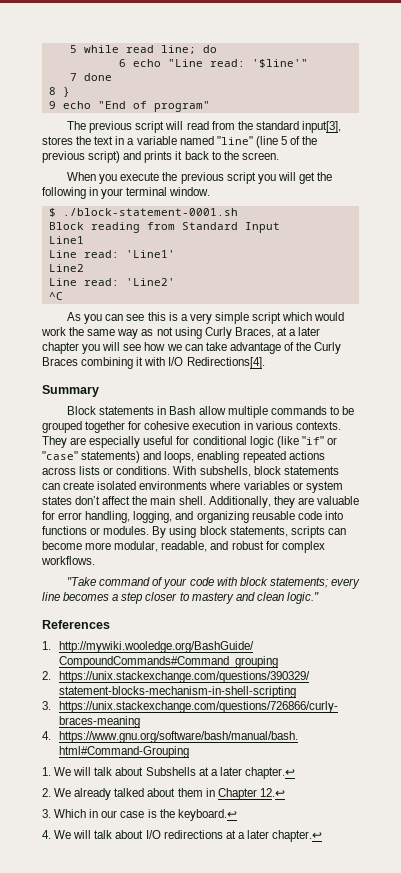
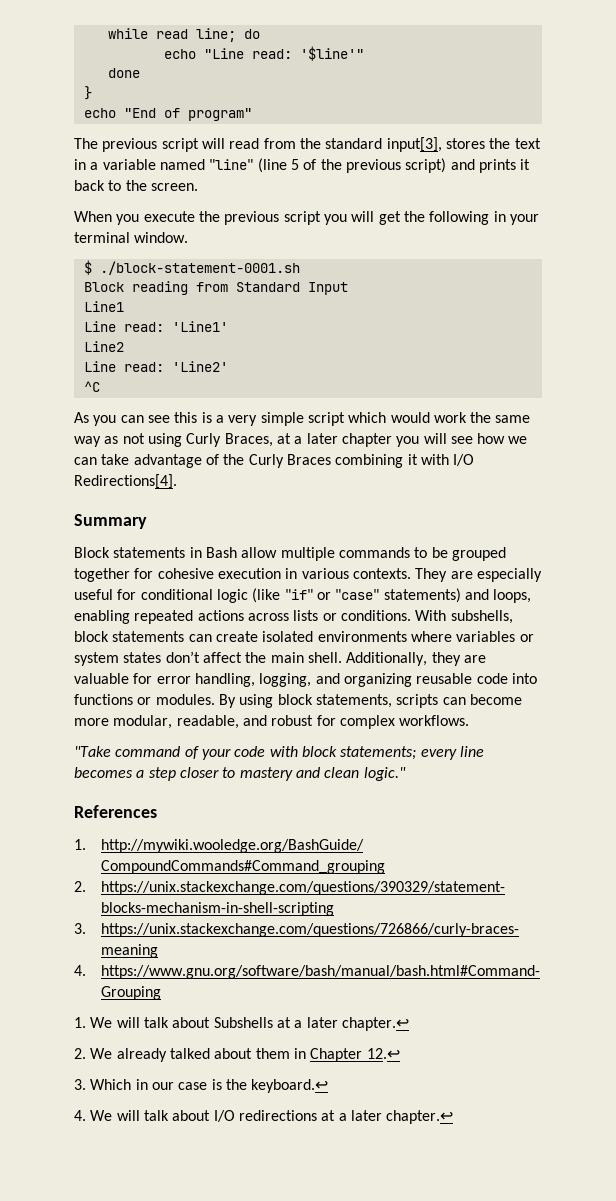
[69,45,77,53] 5 -> (107, 33) none
[118,59,126,67] 6 -> (260, 34) none
[69,73,77,81] 7 -> (364, 53) none
[48,87,56,95] 8 -> (140, 73) none
[48,101,56,109] 9 -> (92, 93) none

